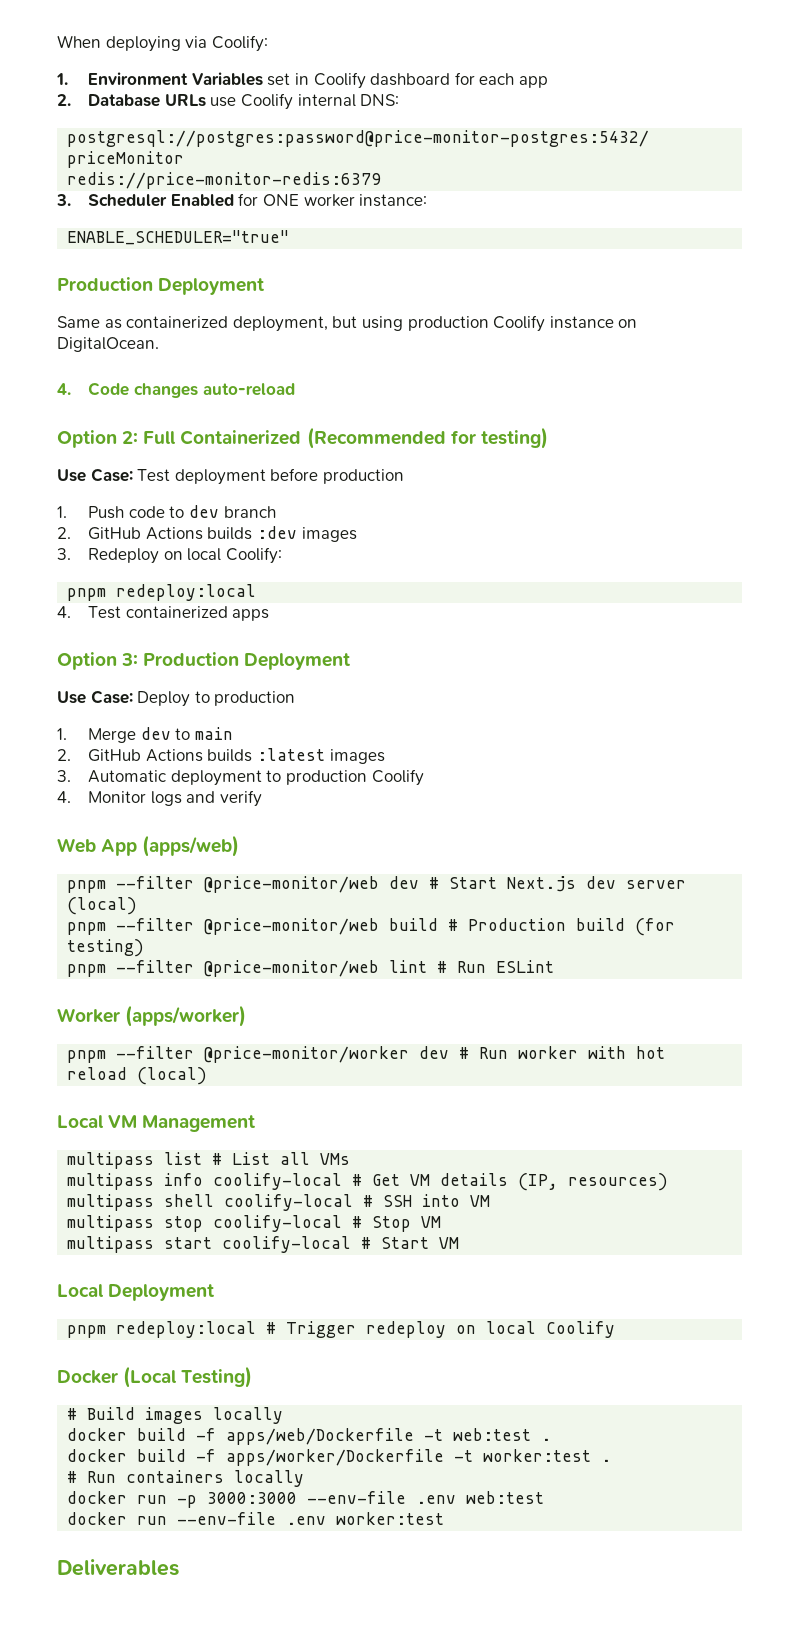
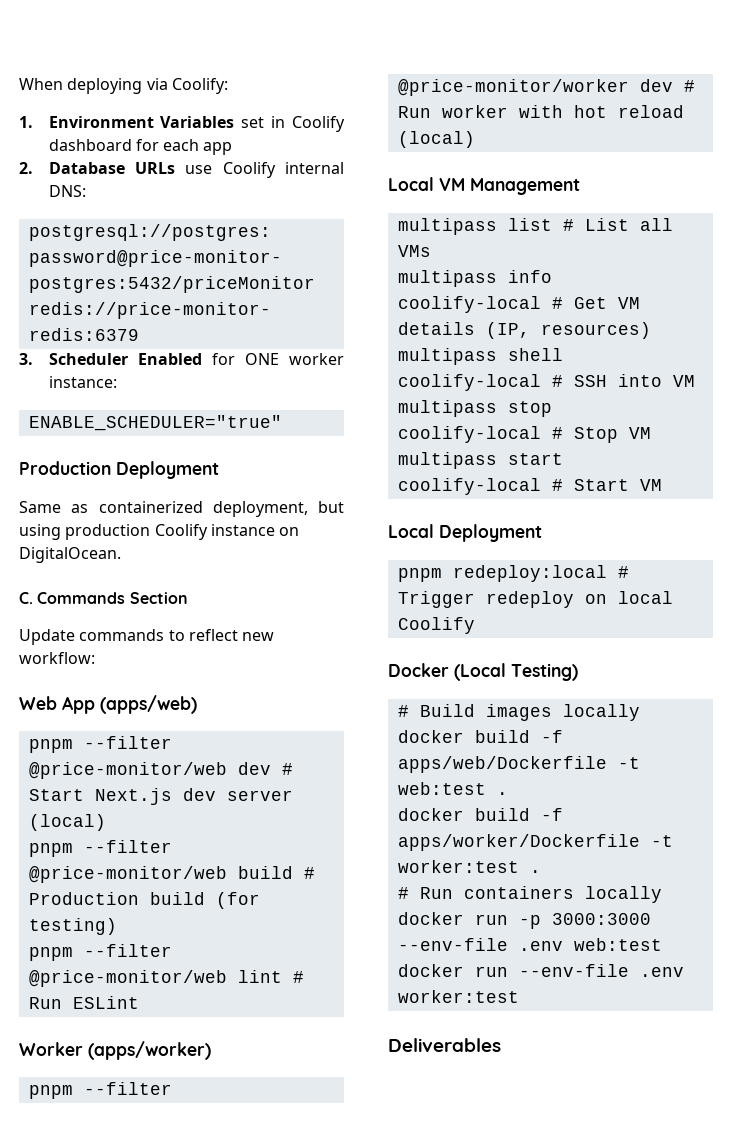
[57,382,296,398] [57,427,548,449] [57,468,404,485] [57,505,276,519] [57,526,357,542] [57,547,282,564] [67,584,257,601] [57,606,270,621] [57,652,351,670] [57,690,296,707] [57,727,233,743] [57,748,385,764] [57,769,424,786] [57,790,262,807] 4. Code changes auto-reload // Option 2: Full Containerized (Recommended for testing) // Use Case: Test deployment before production // 1. Push code to dev branch // 2. GitHub Actions builds :dev images // 3. Redeploy on local Coolify: // pnpm redeploy:local // 4. Test containerized apps // Option 3: Production Deployment // Use Case: Deploy to production // 1. Merge dev to main // 2. GitHub Actions builds :latest images // 3. Automatic deployment to production Coolify // 4. Monitor logs and verify -> [19,592,188,604] [19,629,275,645] [19,652,95,664] C. Commands Section // Update commands to reflect new workflow:

